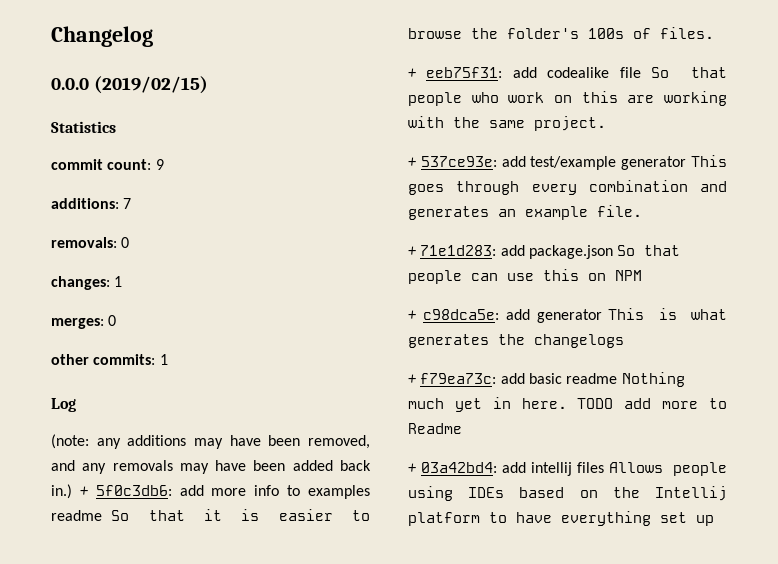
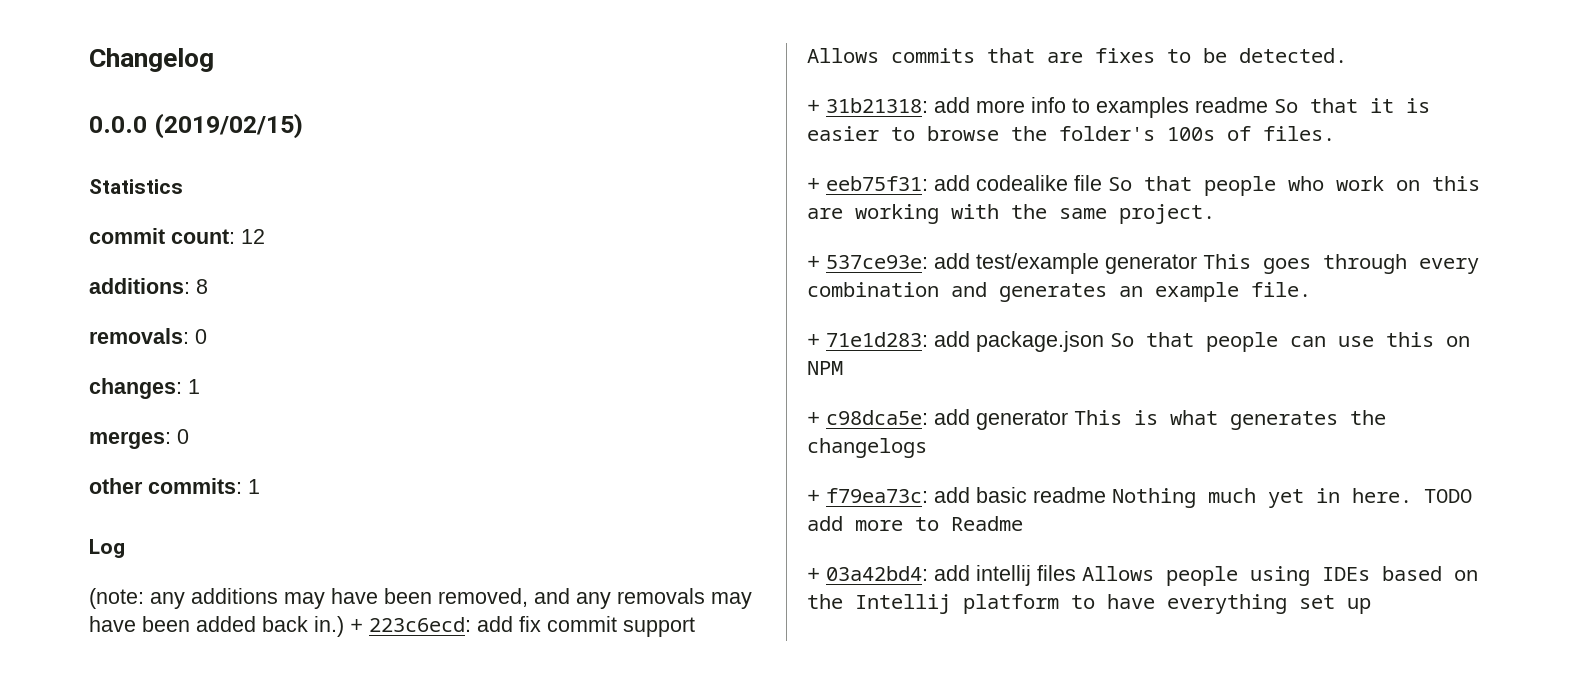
[155,159,164,170] 9 -> [241,229,265,244] 12
[123,198,132,209] 7 -> [196,279,208,294] 8
[95,485,172,496] 5f0c3db6: -> [369,616,695,637] [807,48,1347,63] [807,98,928,113] 223c6ecd: add fix commit support Allows commits that are fixes to be detected. // + 31b21318:

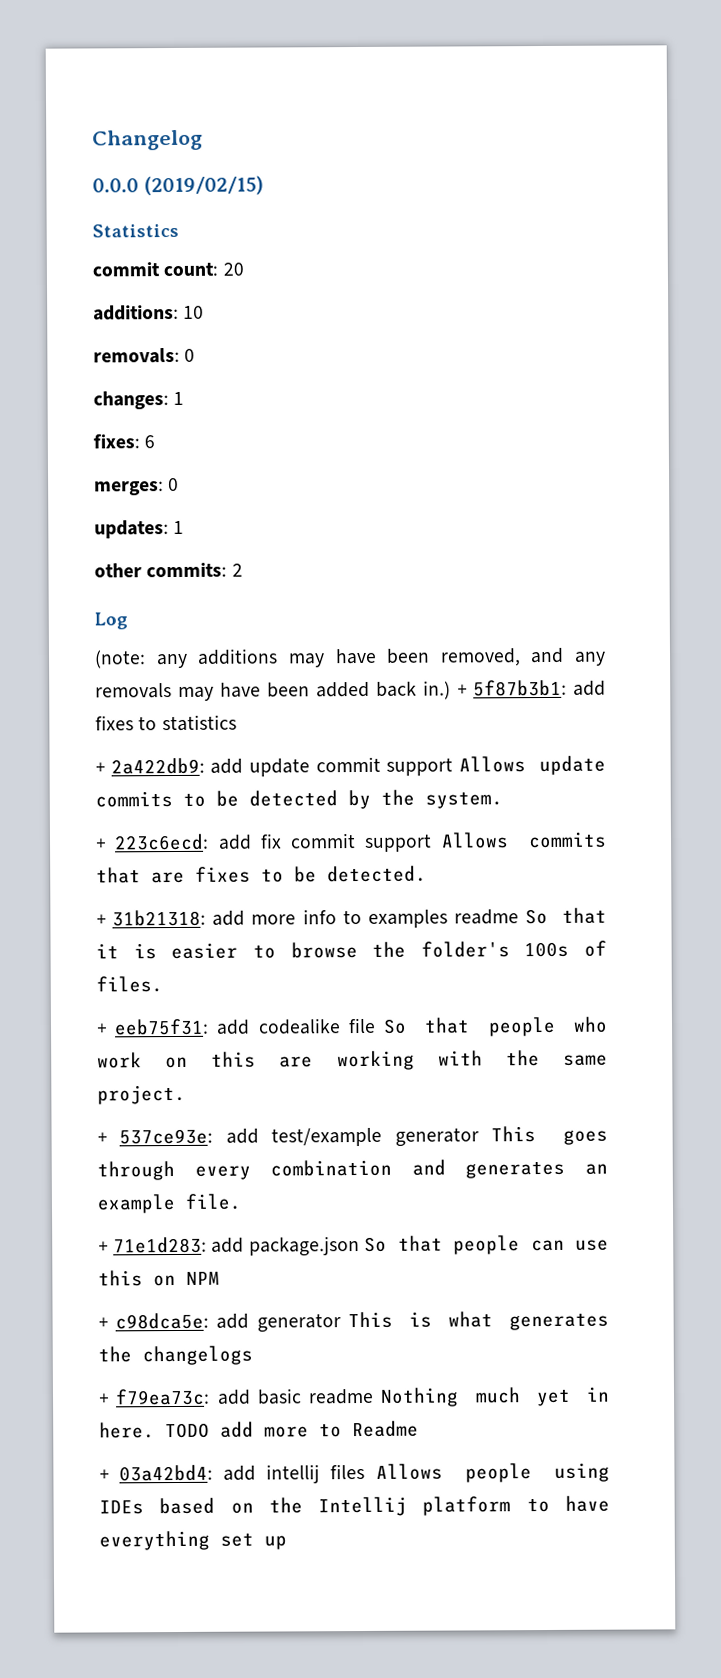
[241,229,265,244] 12 -> [222,262,244,276] 20
[196,279,208,294] 8 -> [183,305,205,319] 10
(200, 386) none -> [93,433,156,449] // fixes: 6
(189, 436) none -> [94,520,185,539] // updates: 1
[248,479,260,494] 1 -> [231,563,243,577] 2
(363, 625) none -> [473,679,606,697] [95,714,237,732] [95,755,606,777] [95,789,503,810] [95,838,106,850] 5f87b3b1: add fixes to statistics // + 2a422db9: add update commit support Allows update commits to be detected by the system. // +

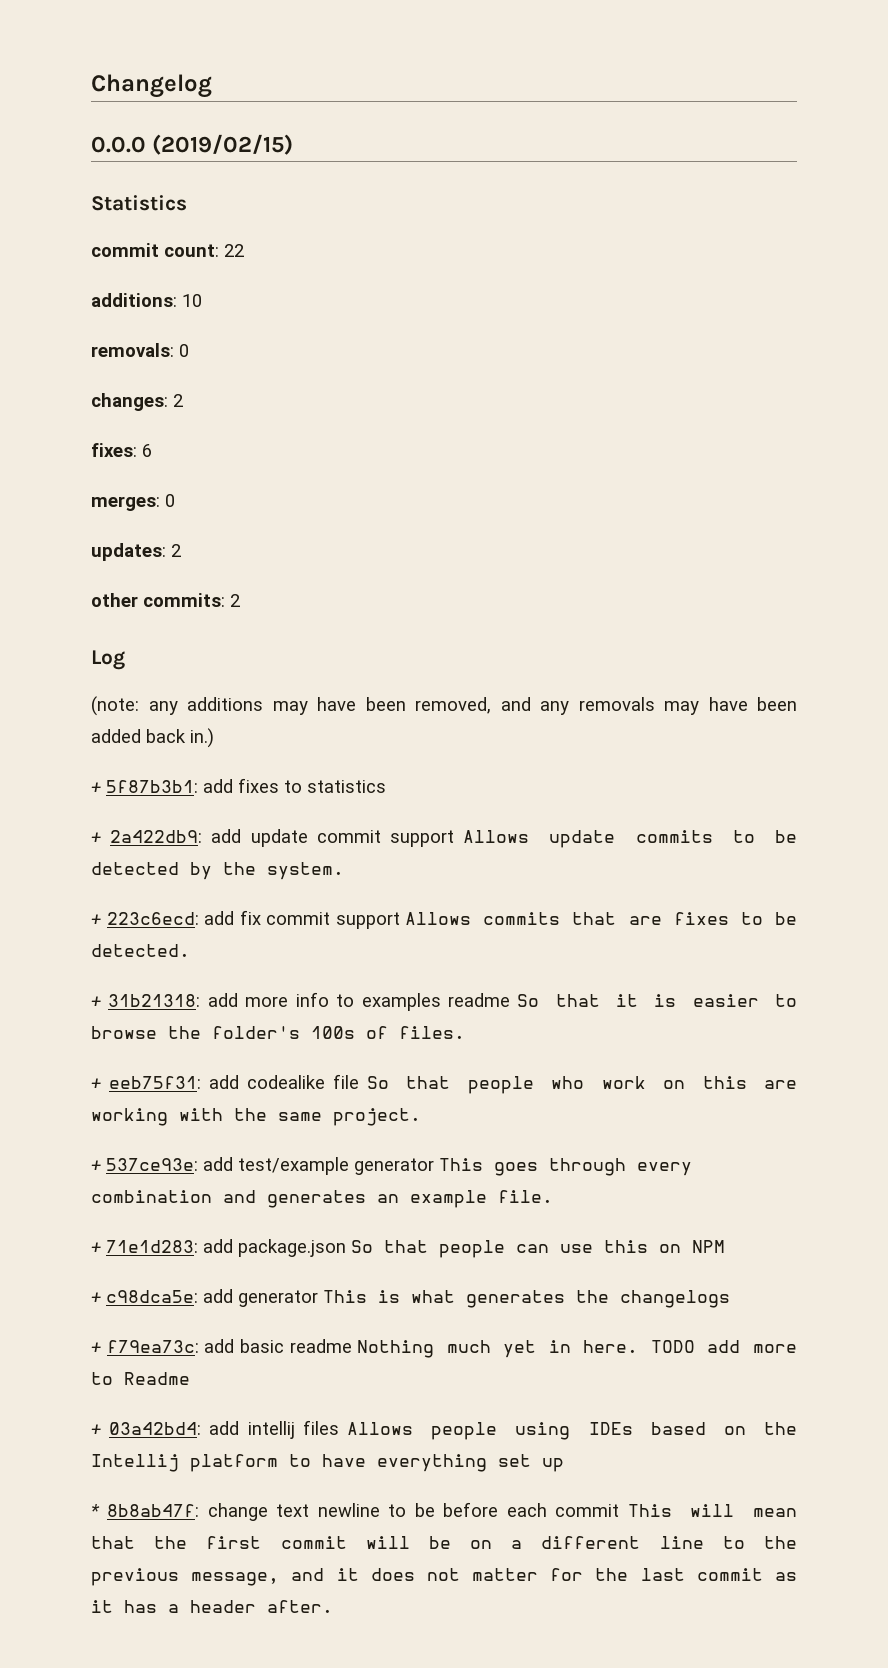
[222,262,244,276] 20 -> [224,244,244,257] 22
[173,391,185,406] 1 -> [173,394,183,407] 2
[173,520,185,535] 1 -> [171,544,181,557] 2
(451, 690) none -> (214, 738) //
(287, 1542) none -> [91,1502,797,1521] [91,1536,797,1549] [91,1568,797,1586] [91,1600,333,1613] // * 8b8ab47f: change text newline to be before each commit This will mean that the first commit will be on a different line to the previous message, and it does not matter for the last commit as it has a header after.

